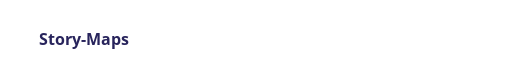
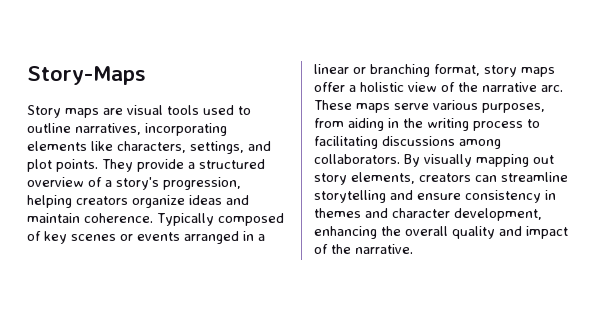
(129, 41) none -> [27,105,251,118] [27,123,227,136] [27,141,271,154] [27,159,265,172] [27,177,241,190] [27,195,249,208] [27,213,284,226] [27,231,265,244] [314,64,555,77] [314,82,563,92] [314,100,545,113] [314,118,540,131] [314,136,501,149] [314,154,554,167] [314,172,568,185] [314,190,556,203] [314,208,542,221] [314,226,568,239] [314,244,413,254] // Story maps are visual tools used to outline narratives, incorporating elements like characters, settings, and plot points. They provide a structured overview of a story's progression, helping creators organize ideas and maintain coherence. Typically composed of key scenes or events arranged in a linear or branching format, story maps offer a holistic view of the narrative arc. These maps serve various purposes, from aiding in the writing process to facilitating discussions among collaborators. By visually mapping out story elements, creators can streamline storytelling and ensure consistency in themes and character development, enhancing the overall quality and impact of the narrative.

